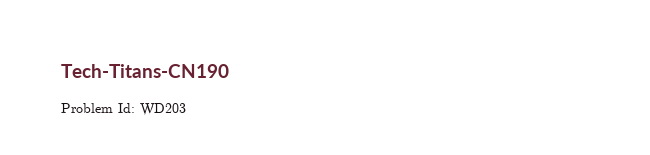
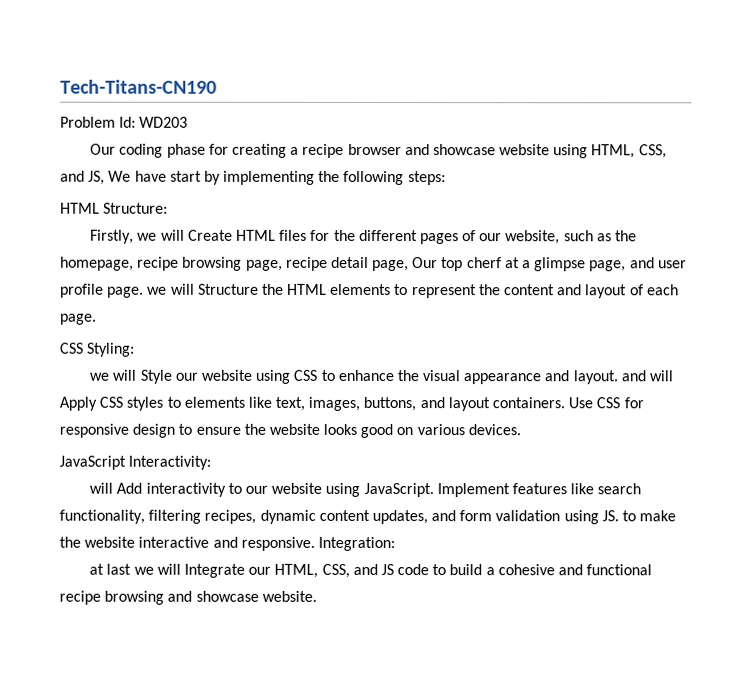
(186, 109) none -> [90,143,667,159] [60,170,446,186] [60,202,169,214] [90,229,638,245] [60,256,687,272] [60,283,679,299] [60,313,97,325] [59,342,136,357] [89,369,674,385] [59,396,644,412] [59,423,521,439] [59,455,212,470] [89,482,642,498] [59,509,677,525] [59,536,395,552] [89,563,653,578] [59,590,317,605] // Our coding phase for creating a recipe browser and showcase website using HTML, CSS, and JS, We have start by implementing the following steps: // HTML Structure: // Firstly, we will Create HTML files for the different pages of our website, such as the homepage, recipe browsing page, recipe detail page, Our top cherf at a glimpse page, and user profile page. we will Structure the HTML elements to represent the content and layout of each page. // CSS Styling: // we will Style our website using CSS to enhance the visual appearance and layout. and will Apply CSS styles to elements like text, images, buttons, and layout containers. Use CSS for responsive design to ensure the website looks good on various devices. // JavaScript Interactivity: // will Add interactivity to our website using JavaScript. Implement features like search functionality, filtering recipes, dynamic content updates, and form validation using JS. to make the website interactive and responsive. Integration: // at last we will Integrate our HTML, CSS, and JS code to build a cohesive and functional recipe browsing and showcase website.

